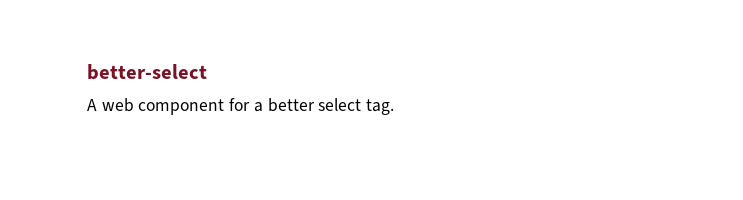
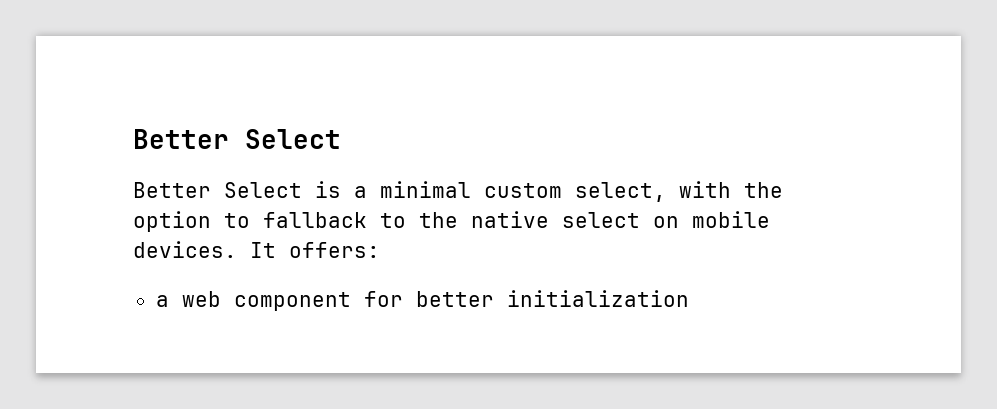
[87,64,207,80] [87,98,395,115] better-select // A web component for a better select tag. -> [133,129,341,149] [133,181,783,202] [133,211,770,232] [133,241,380,258] [155,290,689,311] Better Select // Better Select is a minimal custom select, with the option to fallback to the native select on mobile devices. It offers: // a web component for better initialization

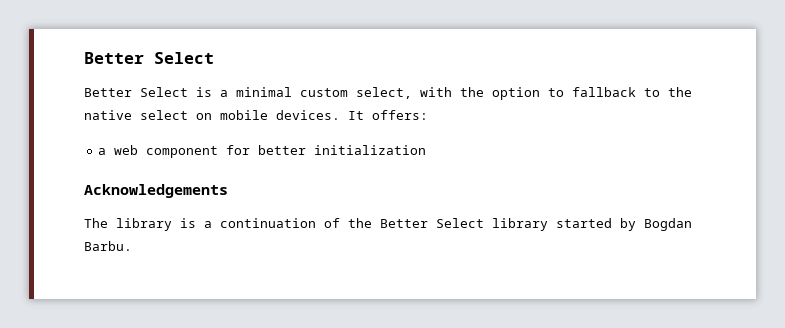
(689, 298) none -> [84,184,228,198] [84,218,692,231] [84,241,132,251] // Acknowledgements // The library is a continuation of the Better Select library started by Bogdan Barbu.

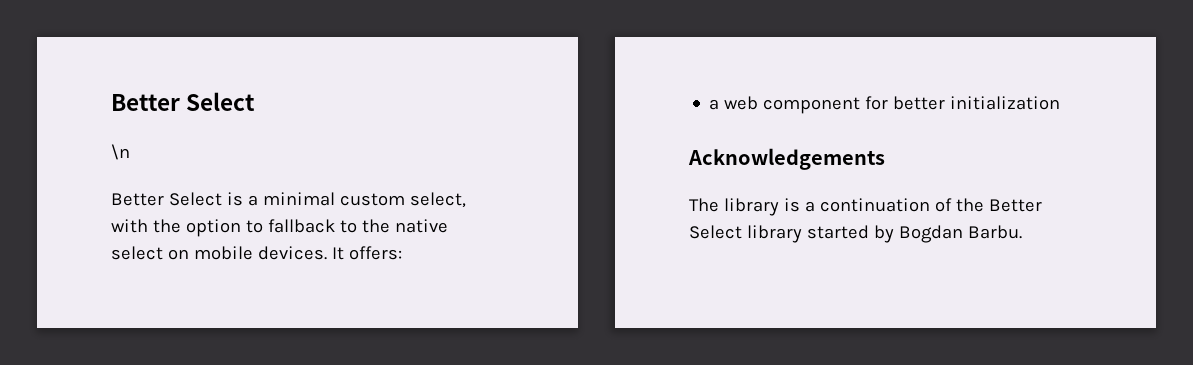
[84,52,214,64] Better Select -> [111,92,256,111] [111,144,130,160] Better Select // \n

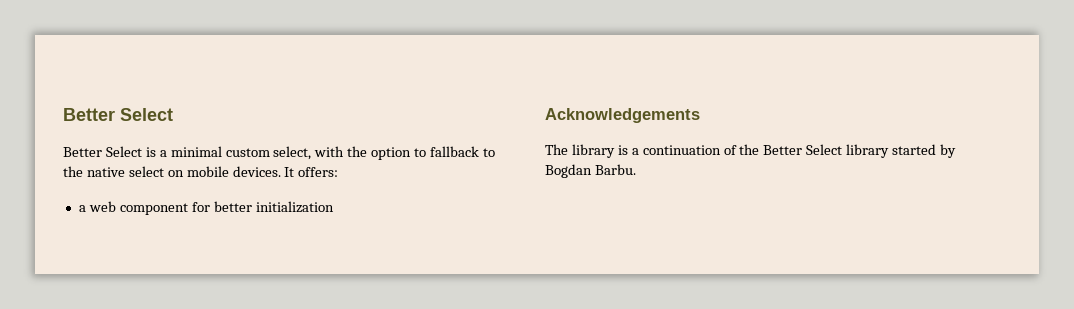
[111,92,256,111] [111,144,130,160] Better Select // \n -> [63,108,173,121] Better Select

